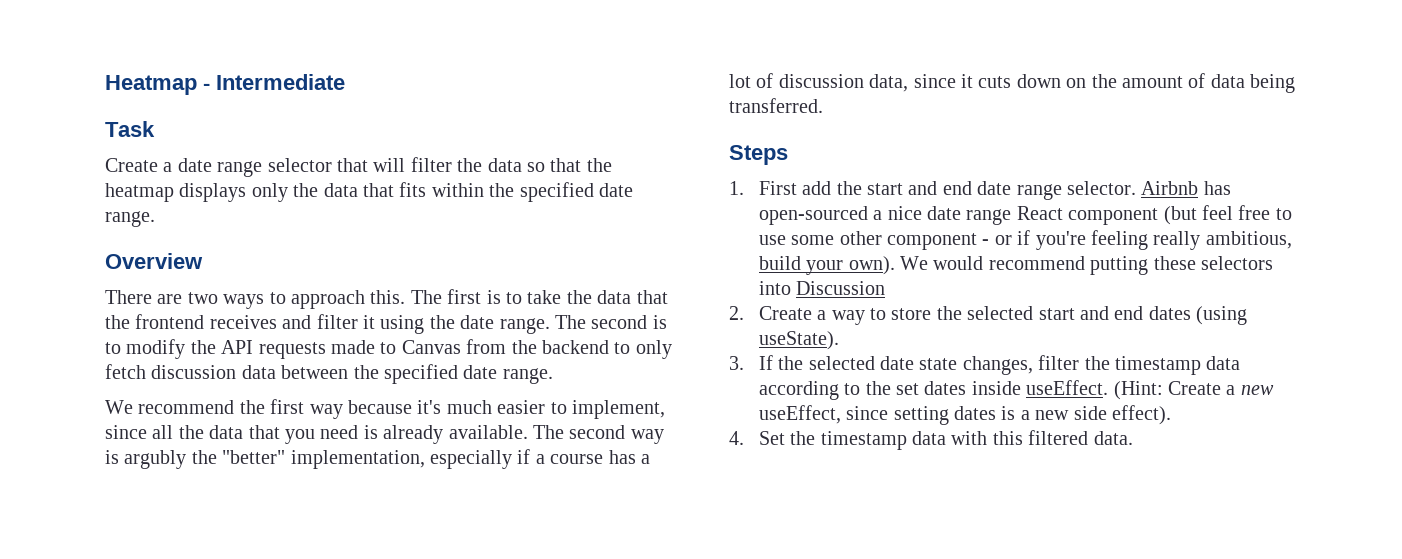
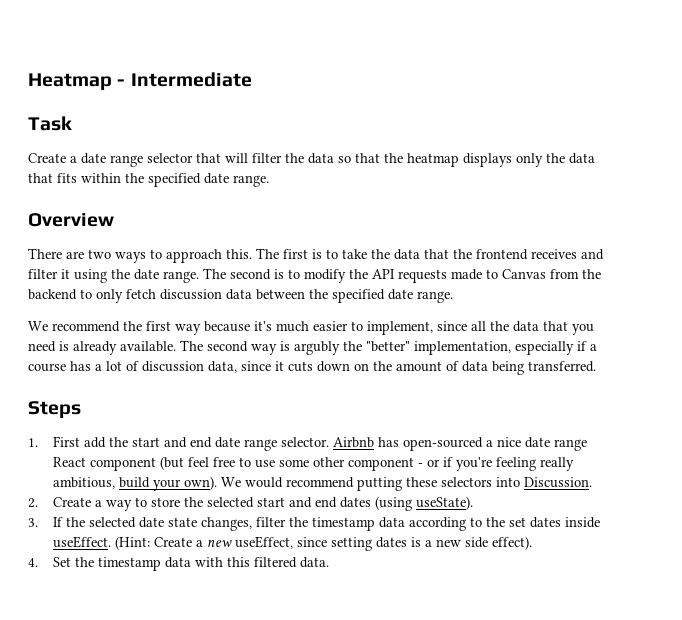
[796,281,886,295] Discussion -> [524,477,593,488] Discussion.

